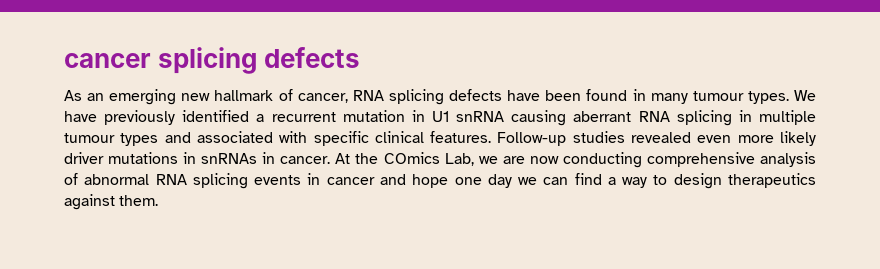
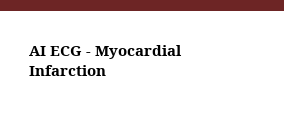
[64,47,361,74] [64,89,817,105] [64,110,816,126] [64,131,816,146] [64,152,816,168] [64,173,817,189] [64,194,159,210] cancer splicing defects // As an emerging new hallmark of cancer, RNA splicing defects have been found in many tumour types. We have previously identified a recurrent mutation in U1 snRNA causing aberrant RNA splicing in multiple tumour types and associated with specific clinical features. Follow-up studies revealed even more likely driver mutations in snRNAs in cancer. At the COmics Lab, we are now conducting comprehensive analysis of abnormal RNA splicing events in cancer and hope one day we can find a way to design therapeutics against them. -> [29,45,183,59] [29,65,106,76] AI ECG - Myocardial Infarction

